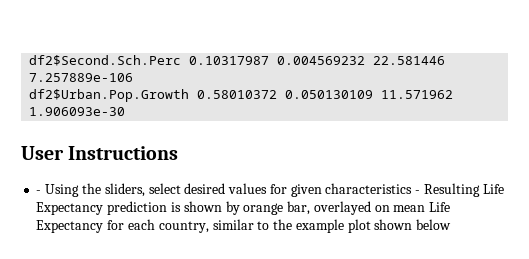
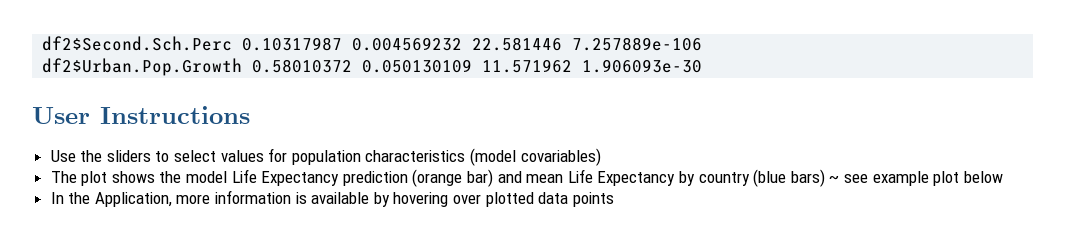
[36,183,504,197] [36,201,451,215] [36,219,293,233] - Using the sliders, select desired values for given characteristics - Resulting Life Expectancy prediction is shown by orange bar, overlayed on mean Life Expectancy for each country, similar to the -> [50,148,601,166] [50,169,868,187] Use the sliders to select values for population characteristics (model covariables) // The plot shows the model Life Expectancy prediction (orange bar) and mean Life Expectancy by country (blue bars) ~ see
[374,219,413,230] shown -> (960, 178) none
(452, 224) none -> [50,190,614,207] // In the Application, more information is available by hovering over plotted data points

